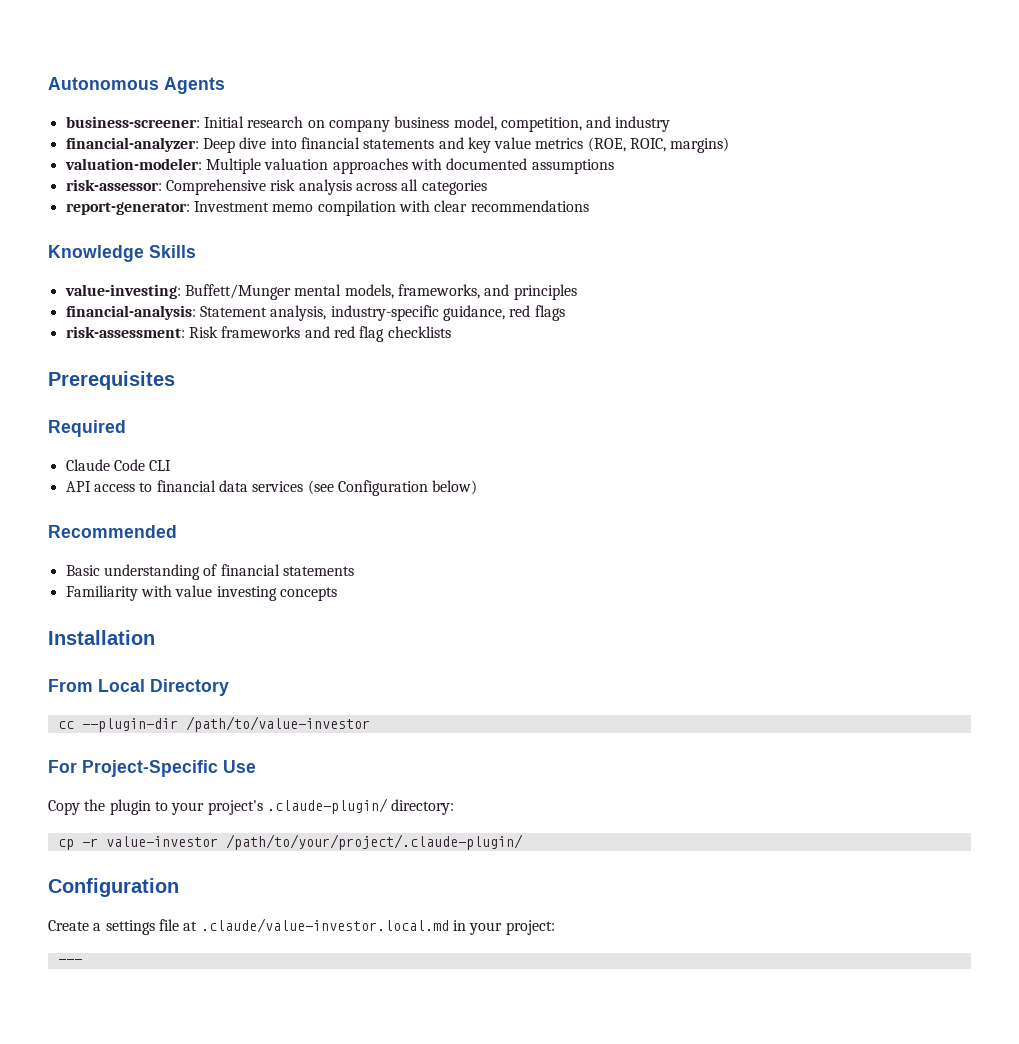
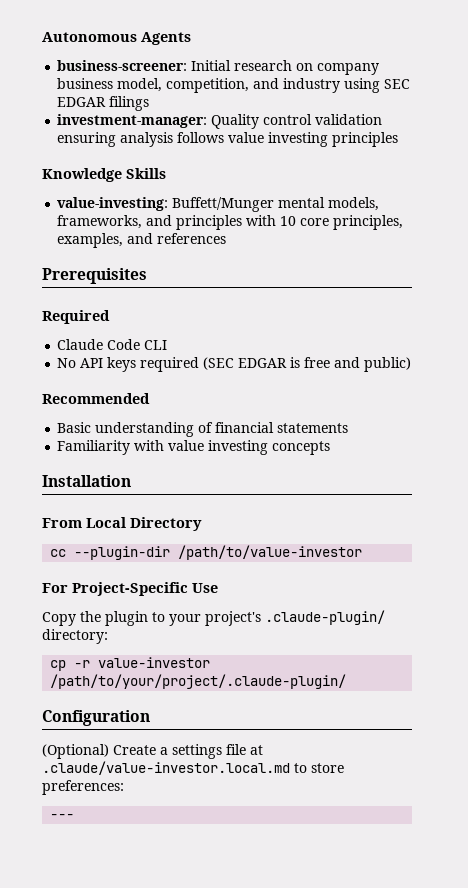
[65,137,730,153] [64,158,614,174] [65,179,487,195] [65,200,589,216] // financial-analyzer: Deep dive into financial statements and key value metrics (ROE, ROIC, margins) // valuation-modeler: Multiple valuation approaches with documented assumptions // risk-assessor: Comprehensive risk analysis across all categories // report-generator: Investment memo compilation with clear recommendations -> [344,78,411,93] [57,96,150,111] [57,114,383,129] [57,132,399,147] using SEC EDGAR filings // investment-manager: Quality control validation ensuring analysis follows value investing principles
[65,305,565,321] [65,326,451,342] // financial-analysis: Statement analysis, industry-specific guidance, red flags // risk-assessment: Risk frameworks and red flag checklists -> [246,215,404,230] [57,233,227,248] with 10 core principles, examples, and references
[65,480,478,496] API access to financial data services (see Configuration below) -> [57,357,412,372] No API keys required (SEC EDGAR is free and public)
(179, 887) none -> [42,744,109,759] (Optional)
[452,920,555,935] in your project: -> [294,763,344,773] [42,780,124,795] to store preferences:

